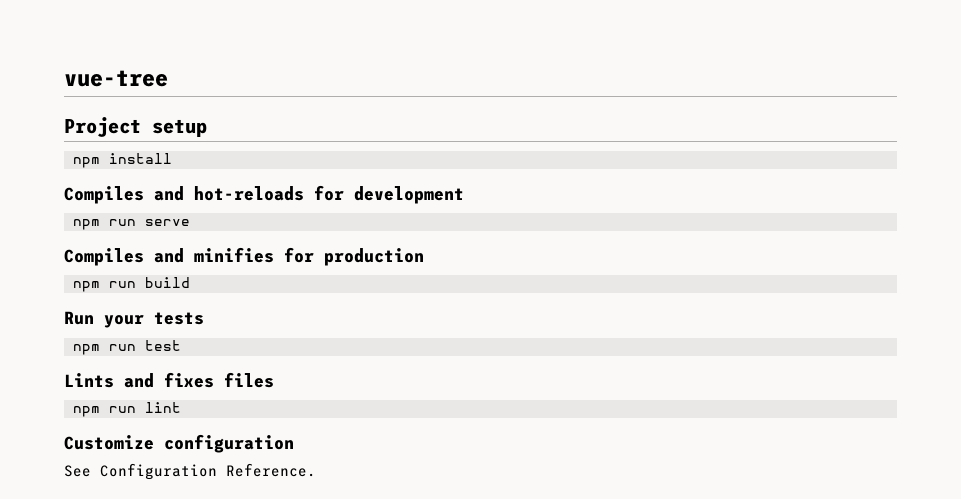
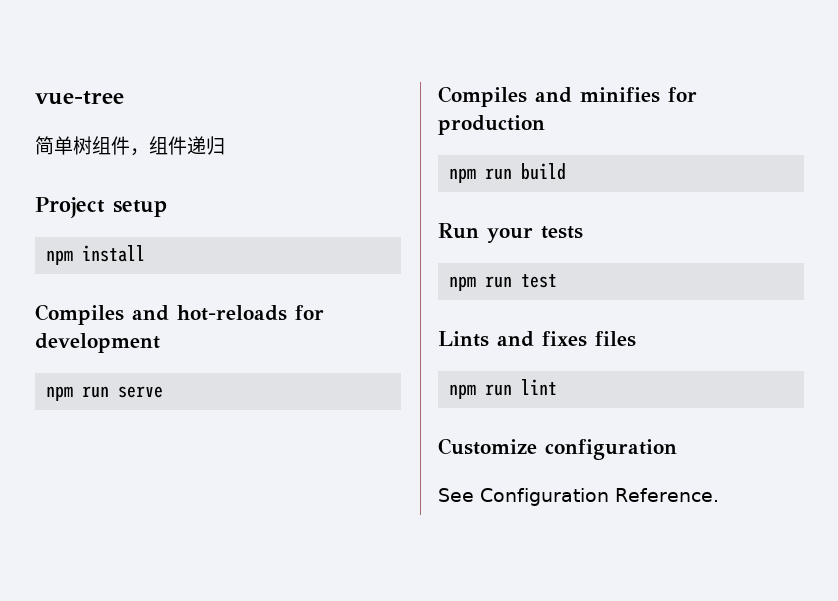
(168, 78) none -> [35,136,225,156] // 简单树组件，组件递归

